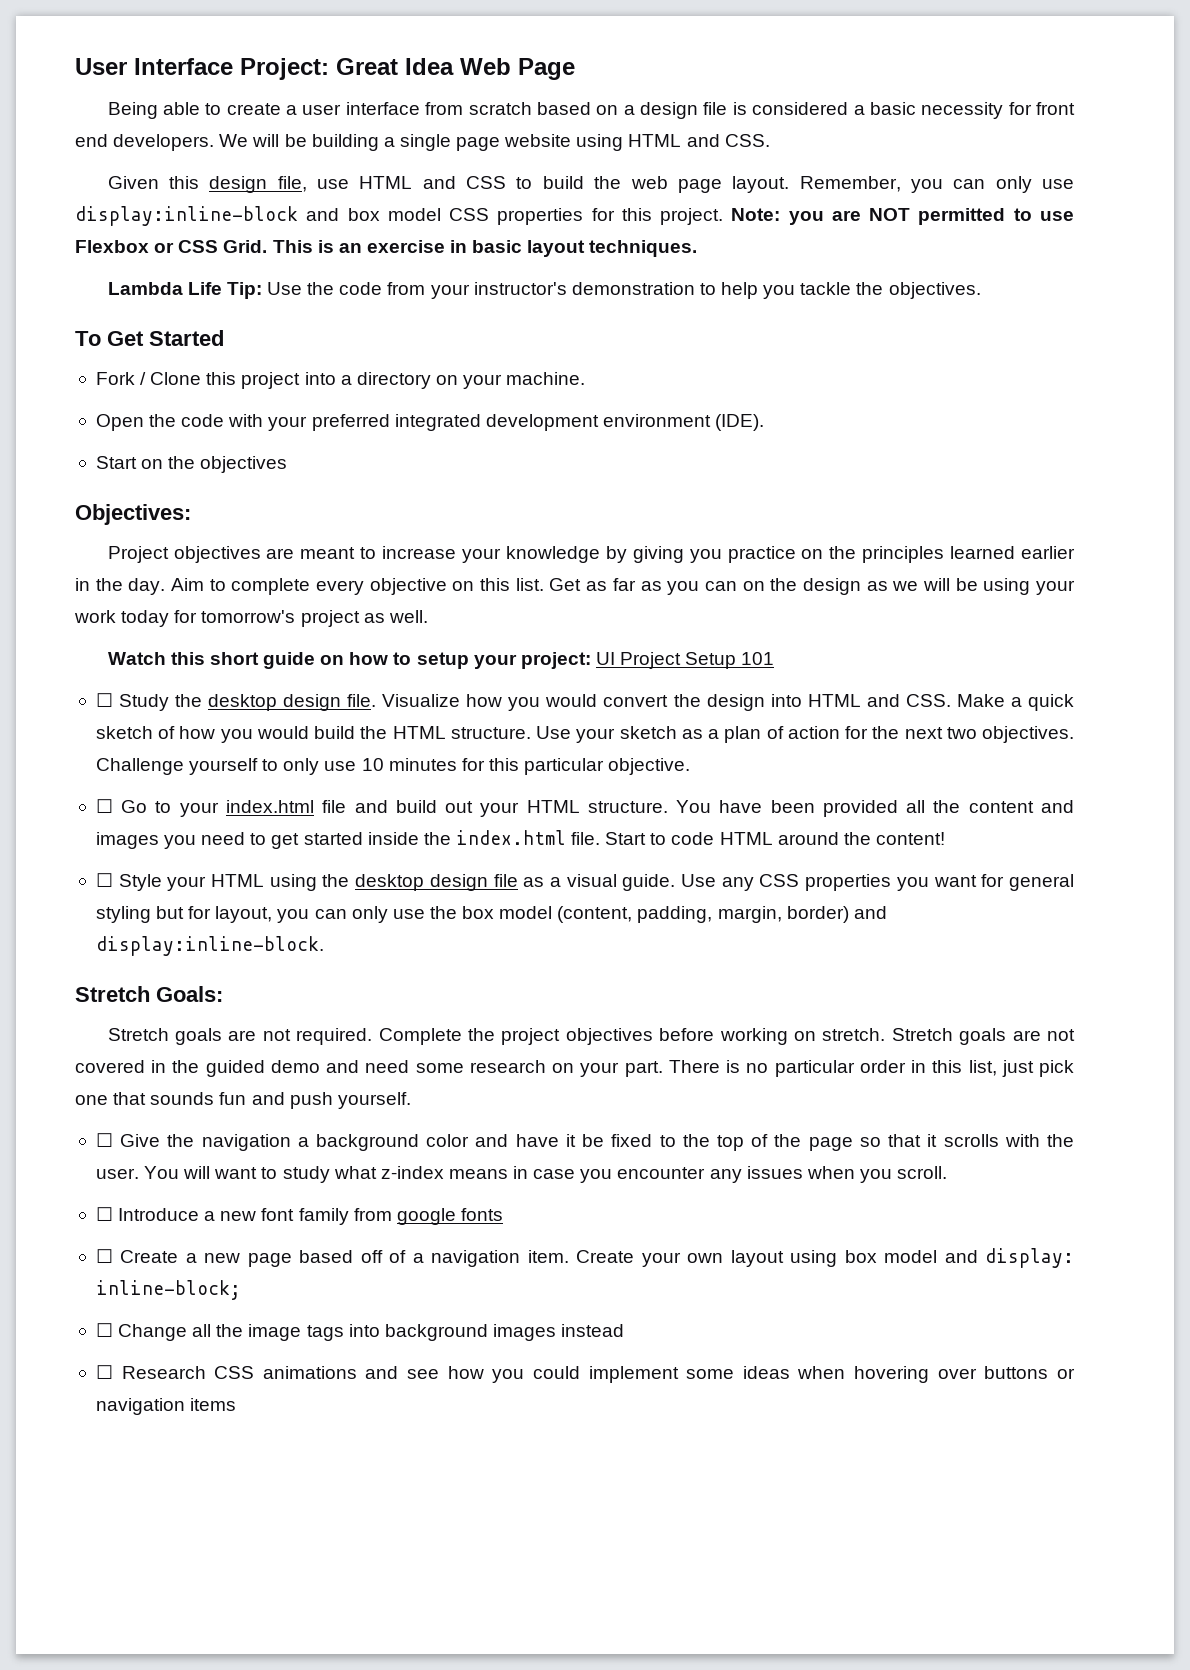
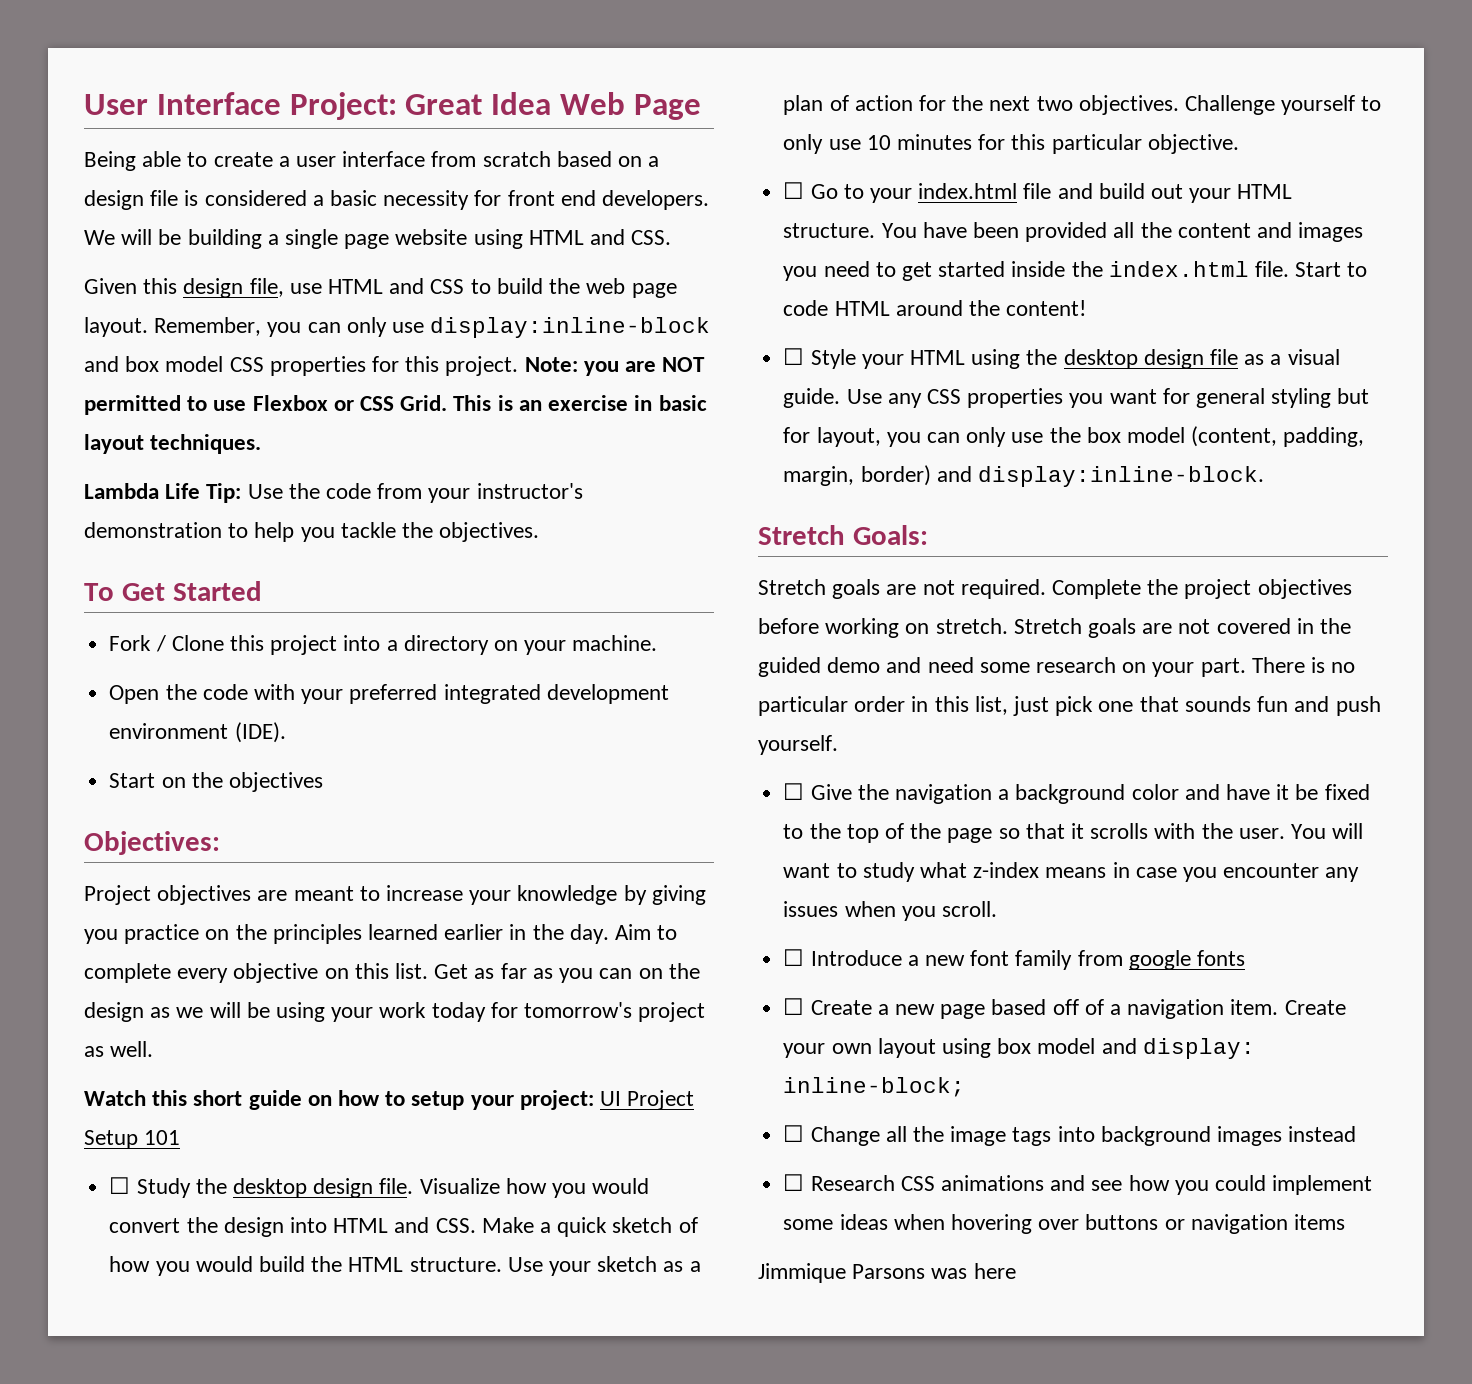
(237, 1404) none -> [758,1263,1016,1283] // Jimmique Parsons was here

